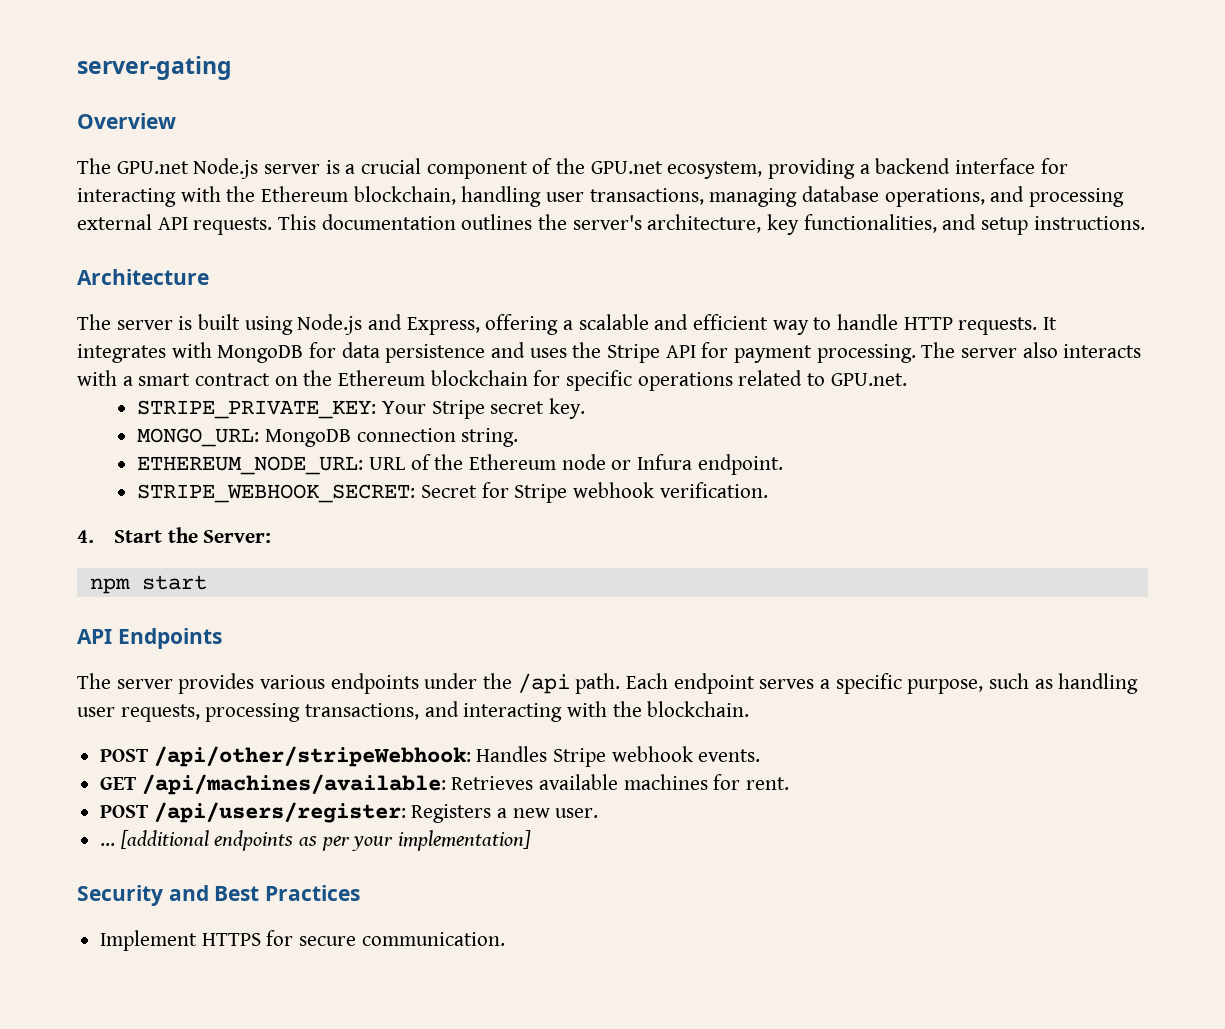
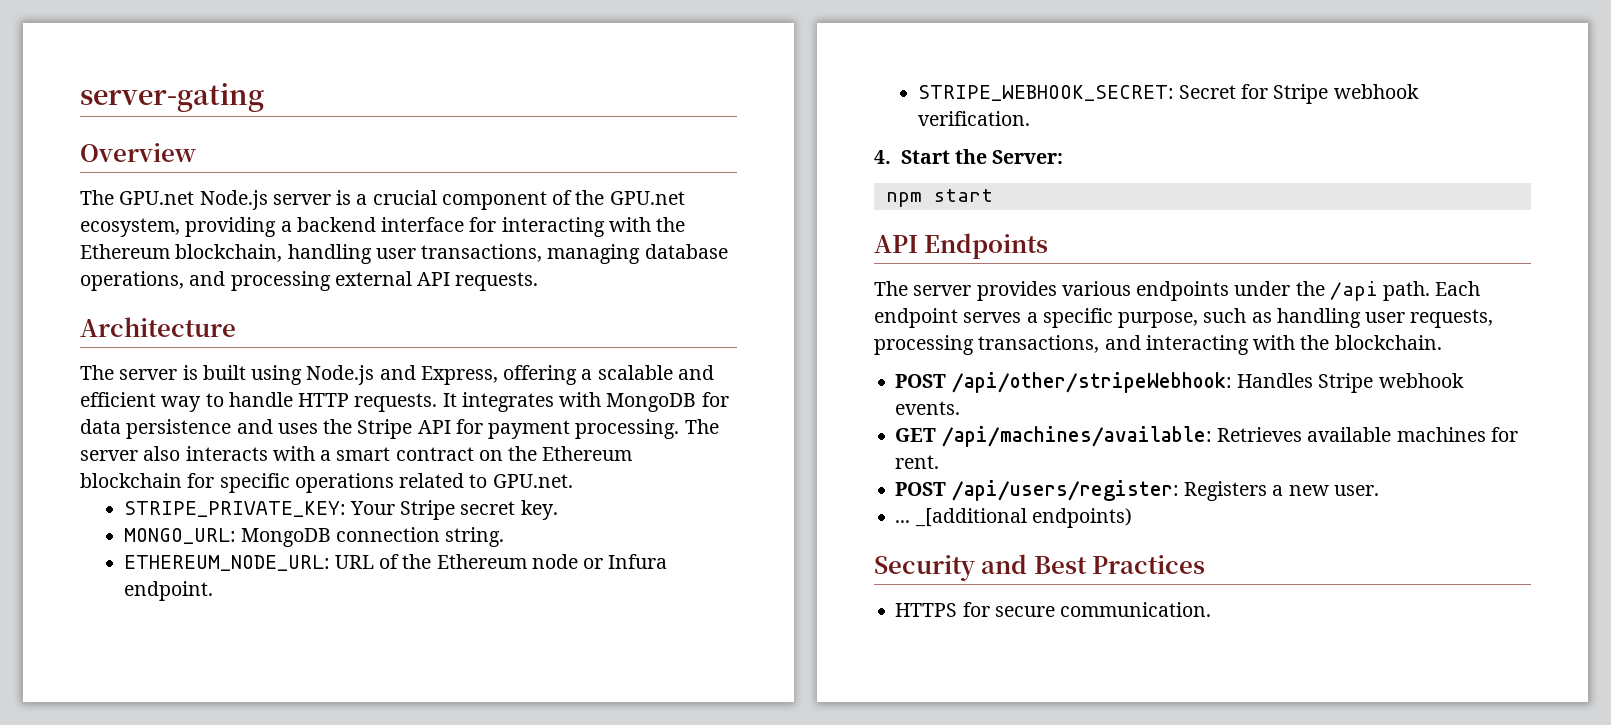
[278,214,1145,235] This documentation outlines the server's architecture, key functionalities, and setup instructions. -> (539, 281) none
[120,830,532,851] [additional endpoints as per your implementation] -> [914,508,1132,528] _[additional endpoints)
[100,930,198,951] Implement -> (1206, 564) none

